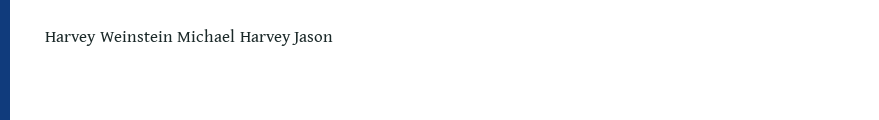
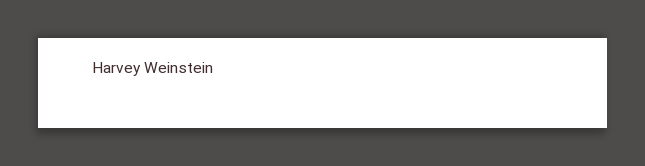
[177,29,334,46] Michael Harvey Jason -> (214, 67) none

